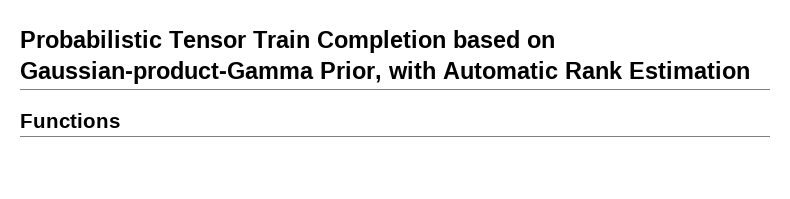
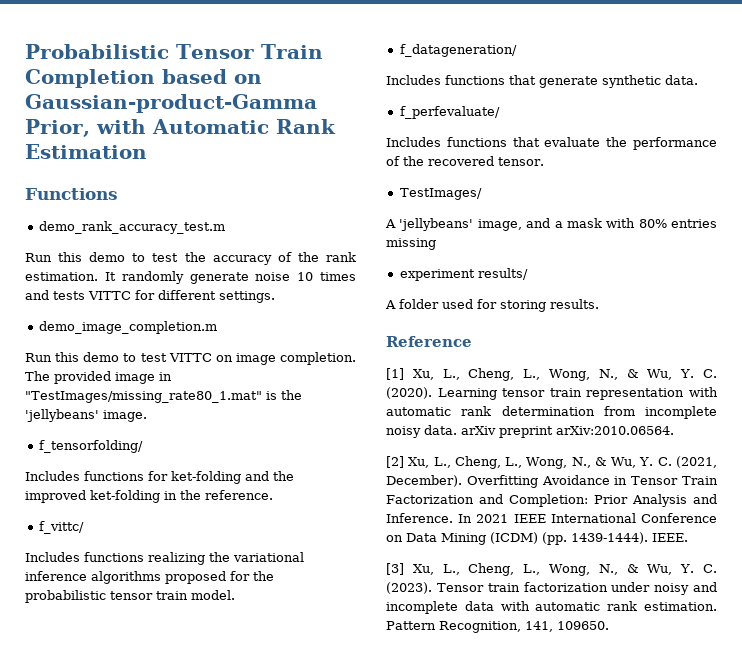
(120, 120) none -> [38,221,225,234] [25,252,356,265] [25,271,356,284] [25,290,275,303] [38,321,217,334] [25,352,356,365] [25,371,172,384] [25,390,302,403] [25,409,147,422] [38,440,143,453] [25,471,294,484] [25,490,273,503] [38,521,84,534] [25,552,304,565] [25,571,274,584] [25,590,235,603] [399,44,517,57] [386,75,698,88] [399,106,500,119] [386,137,717,150] [386,156,544,166] [399,188,482,200] [385,218,717,231] [386,238,436,250] [399,268,528,281] [385,299,599,312] [386,336,472,347] [386,368,717,381] [386,387,718,400] [386,406,717,419] [386,425,674,438] [386,456,717,469] [386,475,718,488] [386,494,717,507] [386,513,717,523] [386,532,688,545] [386,563,717,576] [386,582,717,595] [386,601,717,614] [386,621,609,633] // demo_rank_accuracy_test.m // Run this demo to test the accuracy of the rank estimation. It randomly generate noise 10 times and tests VITTC for different settings. // demo_image_completion.m // Run this demo to test VITTC on image completion. The provided image in "TestImages/missing_rate80_1.mat" is the 'jellybeans' image. // f_tensorfolding/ // Includes functions for ket-folding and the improved ket-folding in the reference. // f_vittc/ // Includes functions realizing the variational inference algorithms proposed for the probabilistic tensor train model. // f_datageneration/ // Includes functions that generate synthetic data. // f_perfevaluate/ // Includes functions that evaluate the performance of the recovered tensor. // TestImages/ // A 'jellybeans' image, and a mask with 80% entries missing // experiment results/ // A folder used for storing results. // Reference // [1] Xu, L., Cheng, L., Wong, N., & Wu, Y. C. (2020). Learning tensor train representation with automatic rank determination from incomplete noisy data. arXiv preprint arXiv:2010.06564. // [2] Xu, L., Cheng, L., Wong, N., & Wu, Y. C. (2021, December). Overfitting Avoidance in Tensor Train Factorization and Completion: Prior Analysis and Inference. In 2021 IEEE International Conference on Data Mining (ICDM) (pp. 1439-1444). IEEE. // [3] Xu, L., Cheng, L., Wong, N., & Wu, Y. C. (2023). Tensor train factorization under noisy and incomplete data with automatic rank estimation. Pattern Recognition, 141, 109650.

